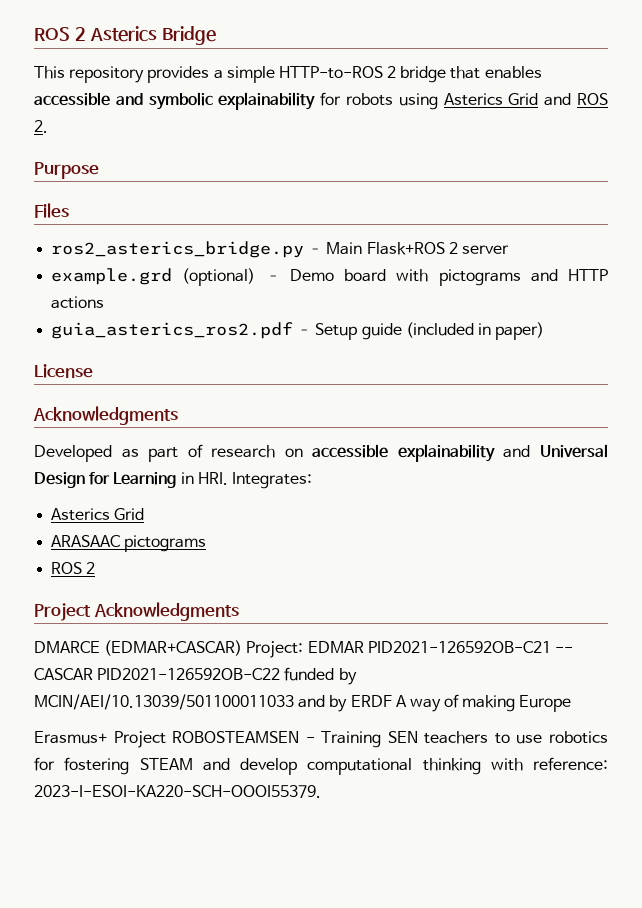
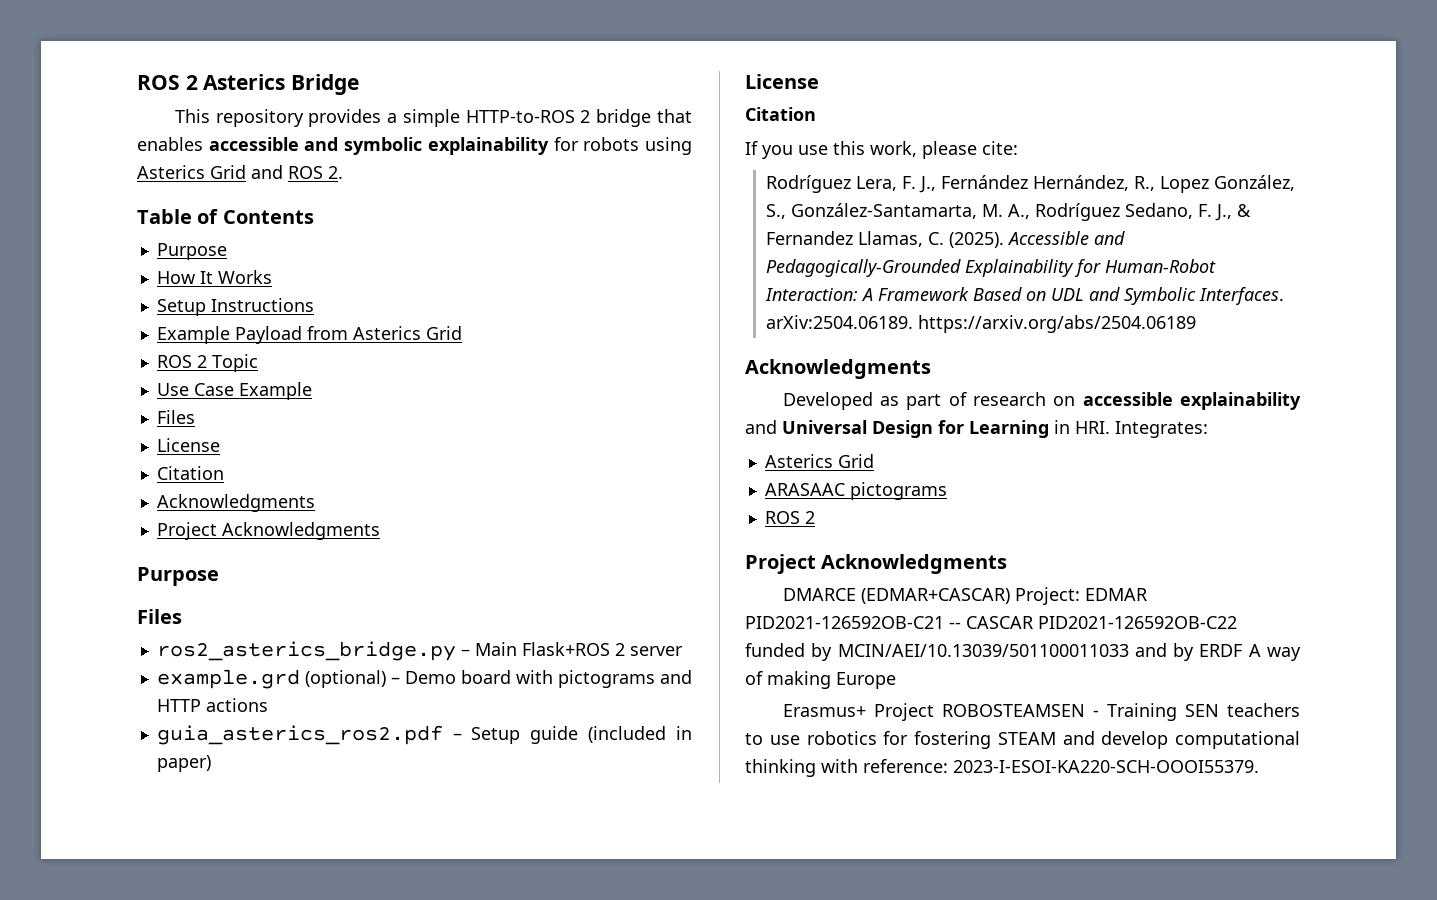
(48, 126) none -> [137,209,314,224] [156,243,227,260] [156,270,272,284] [156,298,314,316] [156,326,462,344] [156,354,258,372] [156,382,312,400] [156,410,195,424] [156,438,220,452] [156,466,224,480] [156,494,315,512] [156,522,380,540] // Table of Contents // Purpose // How It Works // Setup Instructions // Example Payload from Asterics Grid // ROS 2 Topic // Use Case Example // Files // License // Citation // Acknowledgments // Project Acknowledgments
(93, 371) none -> [745,107,816,121] [745,141,1018,159] [765,175,1295,193] [765,203,1251,221] [765,231,1125,248] [765,259,1216,277] [764,287,1284,305] [765,315,1196,333] // Citation // If you use this work, please cite: // Rodríguez Lera, F. J., Fernández Hernández, R., Lopez González, S., González-Santamarta, M. A., Rodríguez Sedano, F. J., & Fernandez Llamas, C. (2025). Accessible and Pedagogically-Grounded Explainability for Human-Robot Interaction: A Framework Based on UDL and Symbolic Interfaces. arXiv:2504.06189. https://arxiv.org/abs/2504.06189

